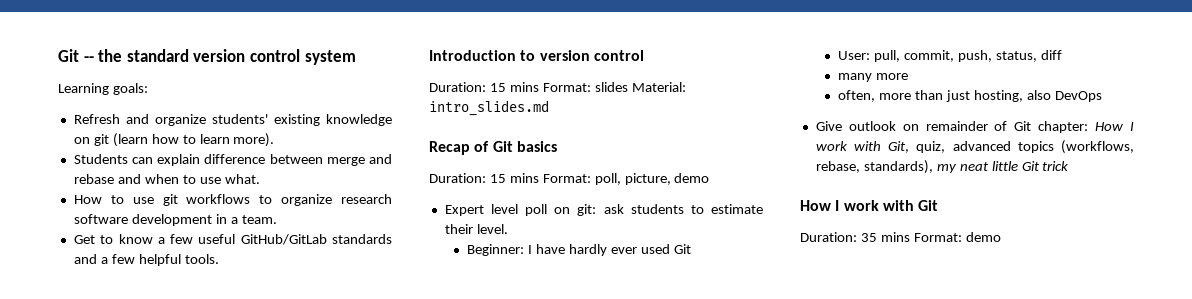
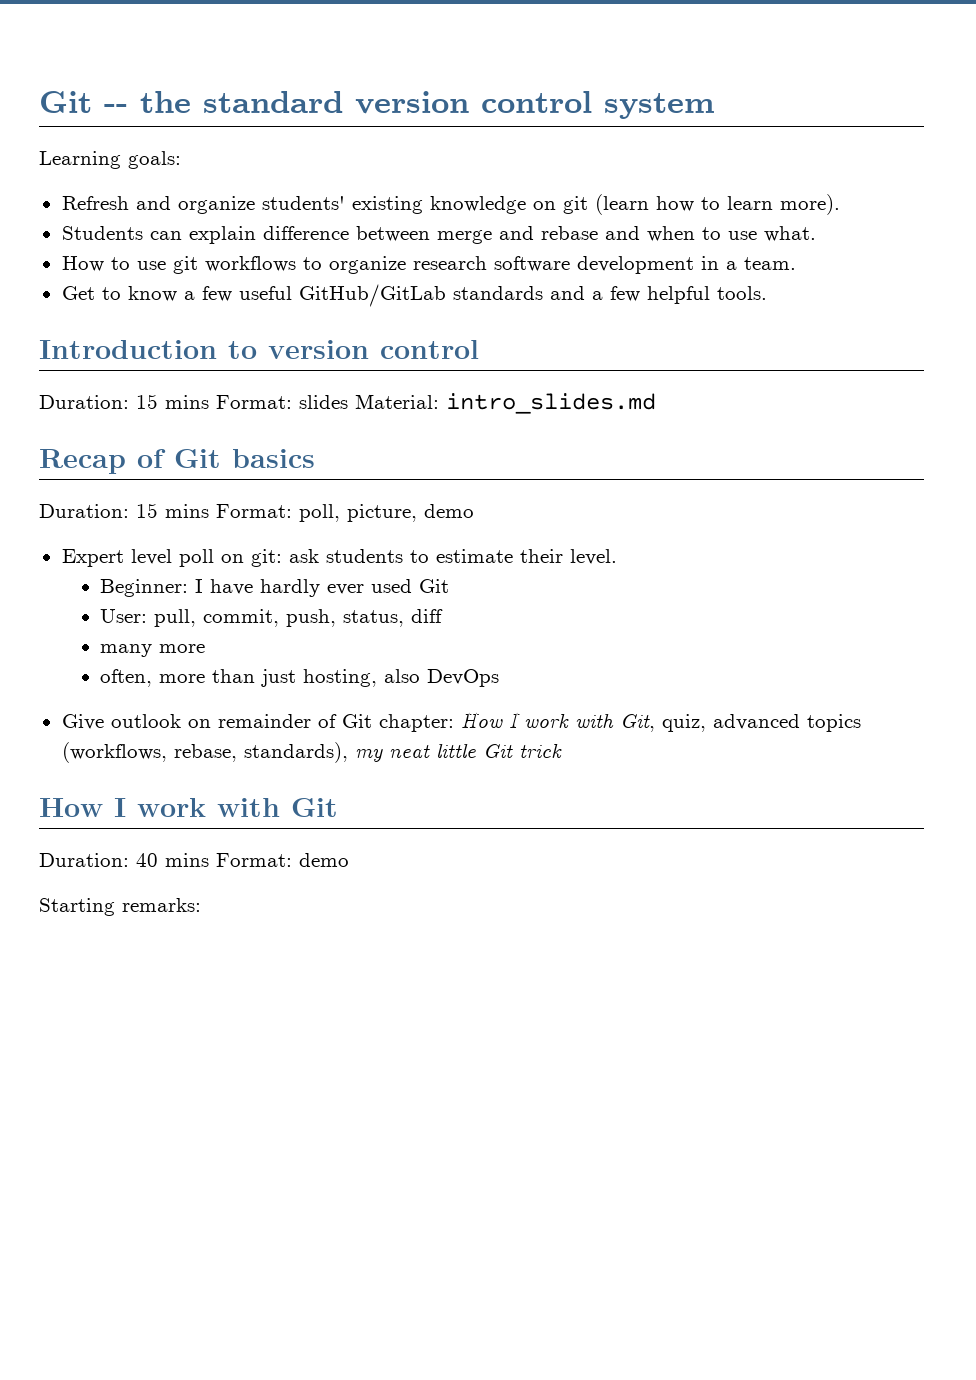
[860,233,877,242] 35 -> [136,853,158,867] 40
(1001, 237) none -> [39,898,201,916] // Starting remarks:

